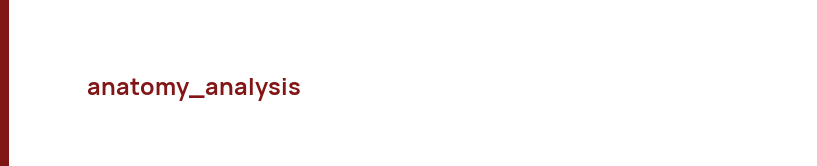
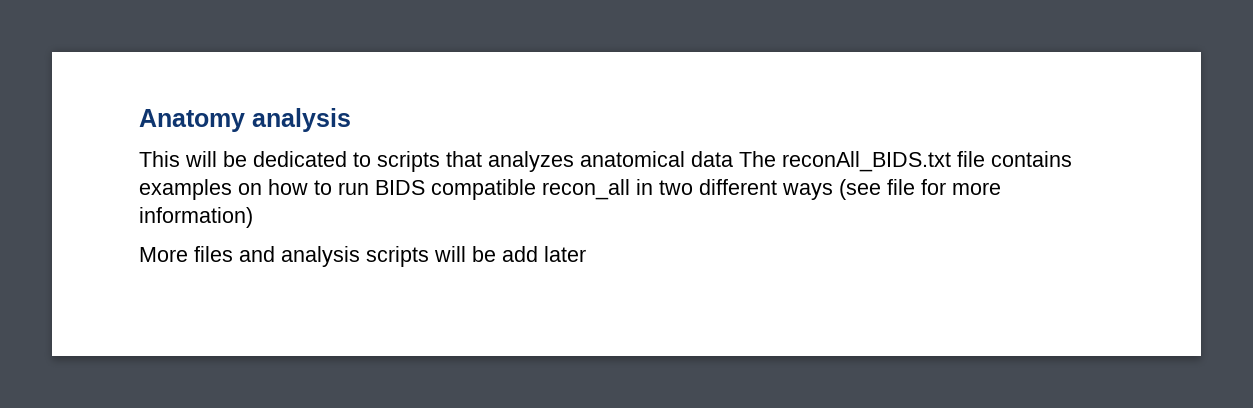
[87,78,301,101] anatomy_analysis -> [139,108,351,132] [139,151,1072,172] [139,179,1001,200] [139,207,253,228] [139,246,586,267] Anatomy analysis // This will be dedicated to scripts that analyzes anatomical data The reconAll_BIDS.txt file contains examples on how to run BIDS compatible recon_all in two different ways (see file for more information) // More files and analysis scripts will be add later

